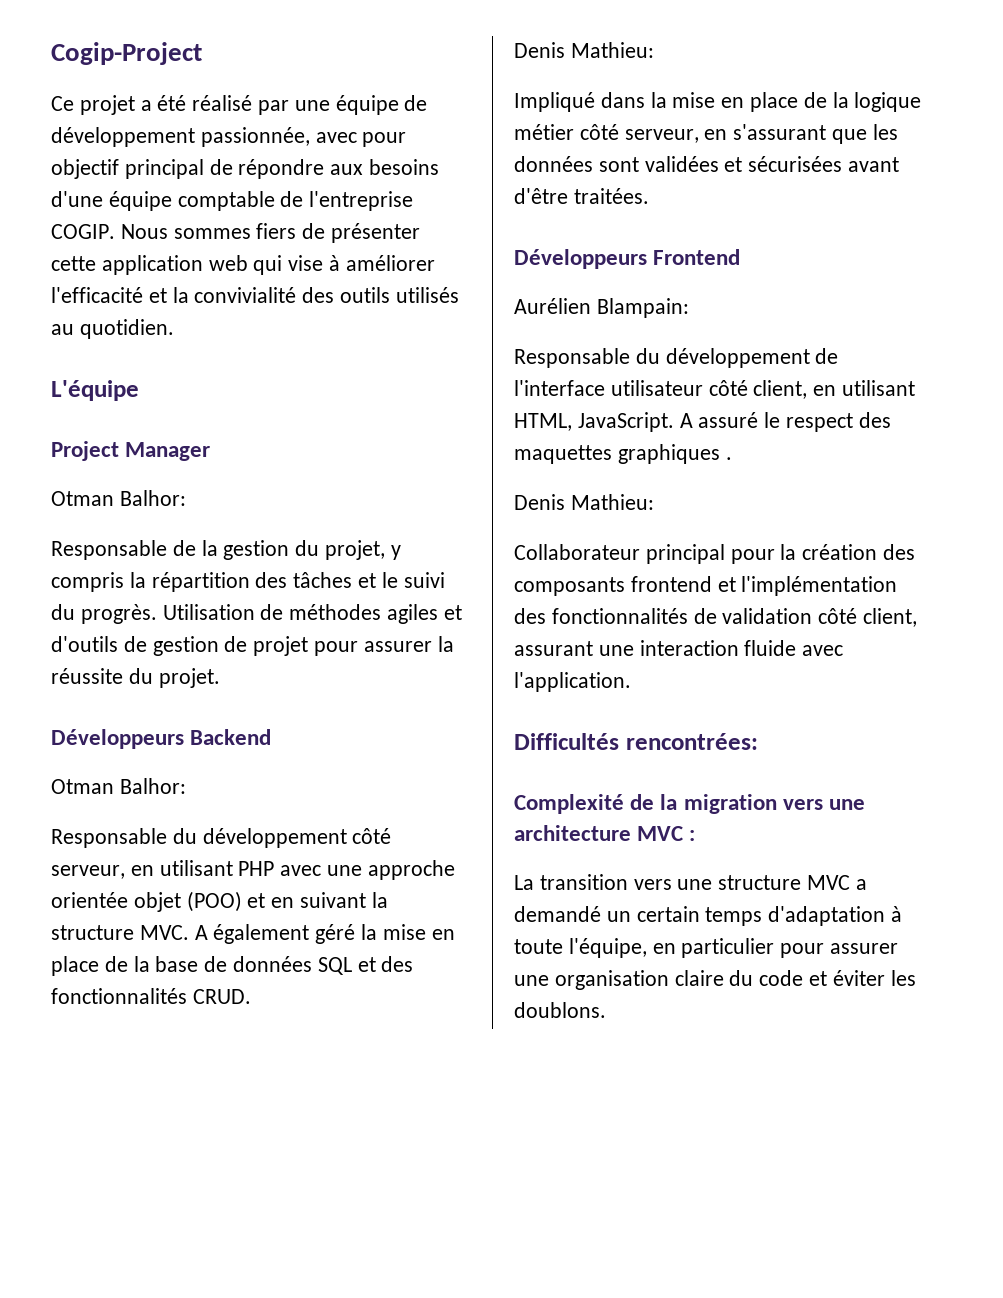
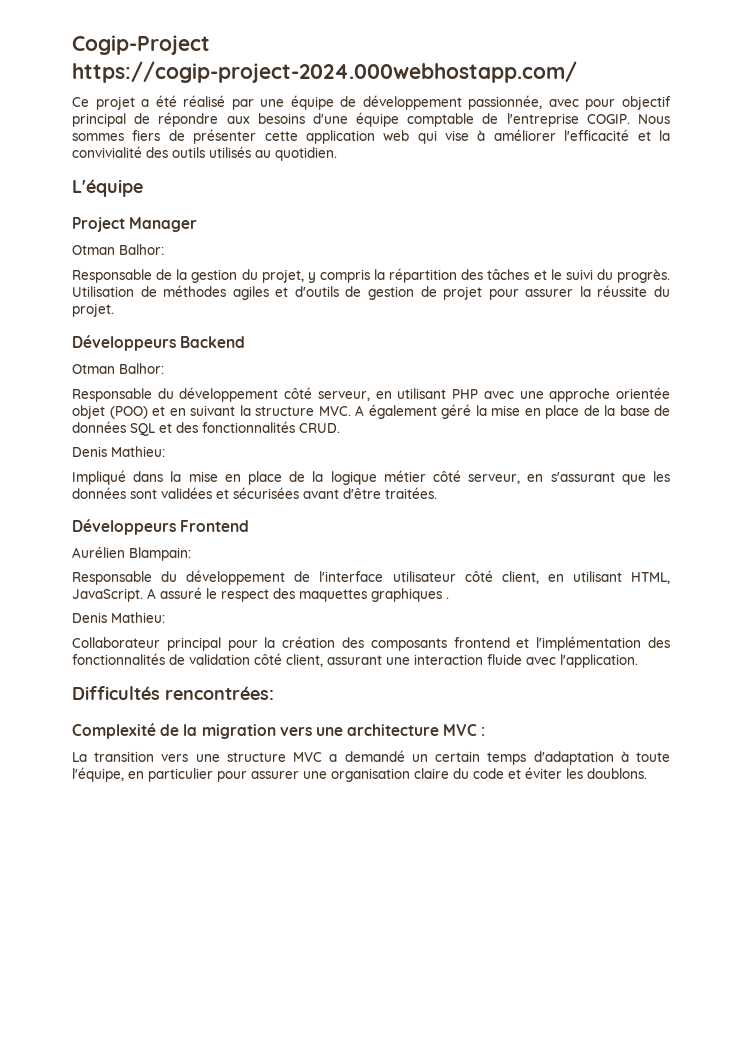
(202, 53) none -> [72,61,577,83] https://cogip-project-2024.000webhostapp.com/

